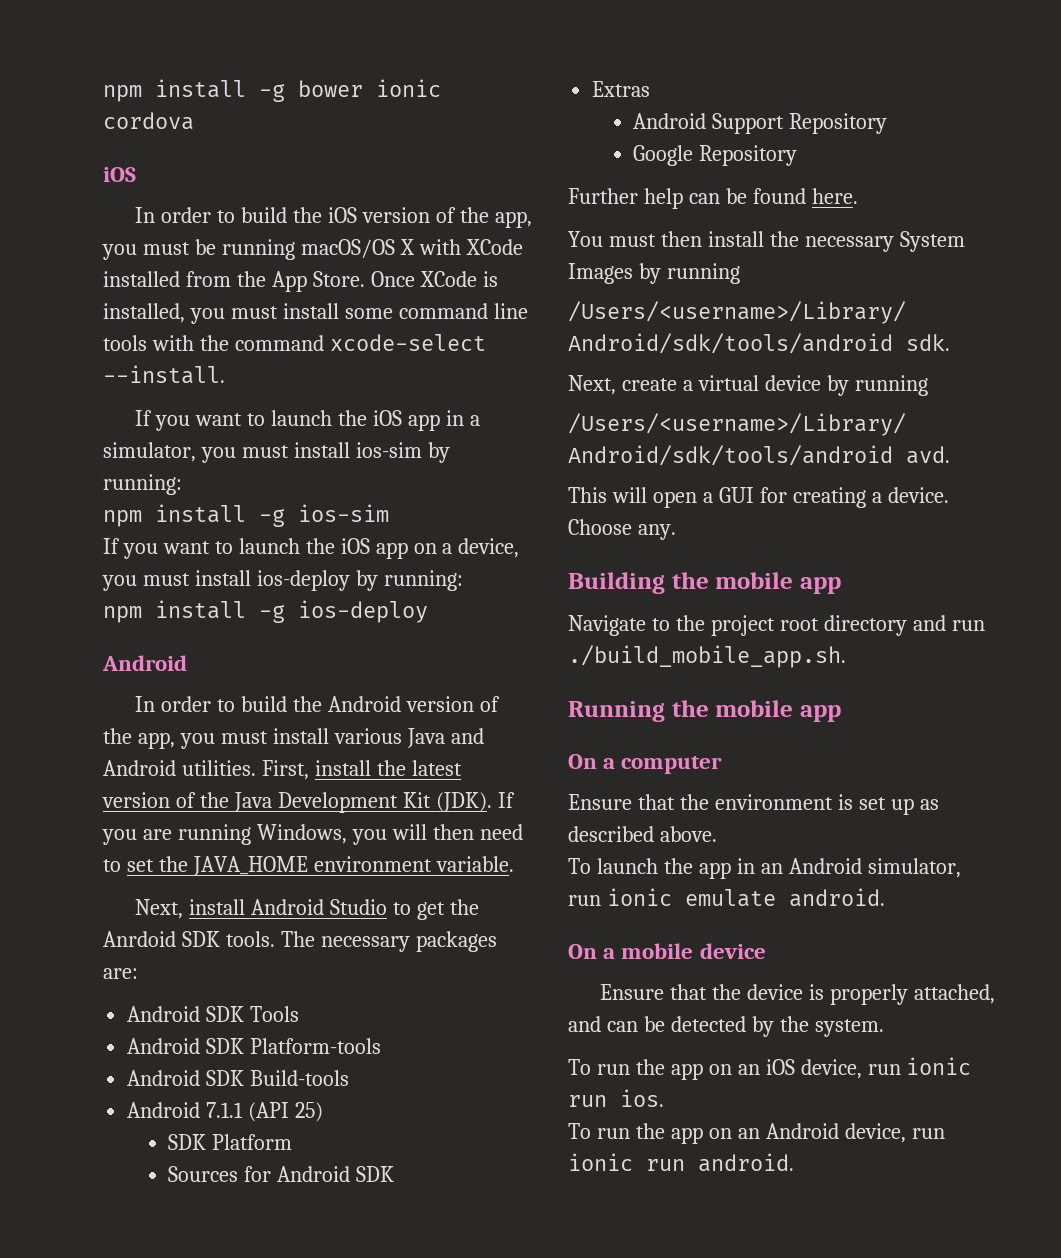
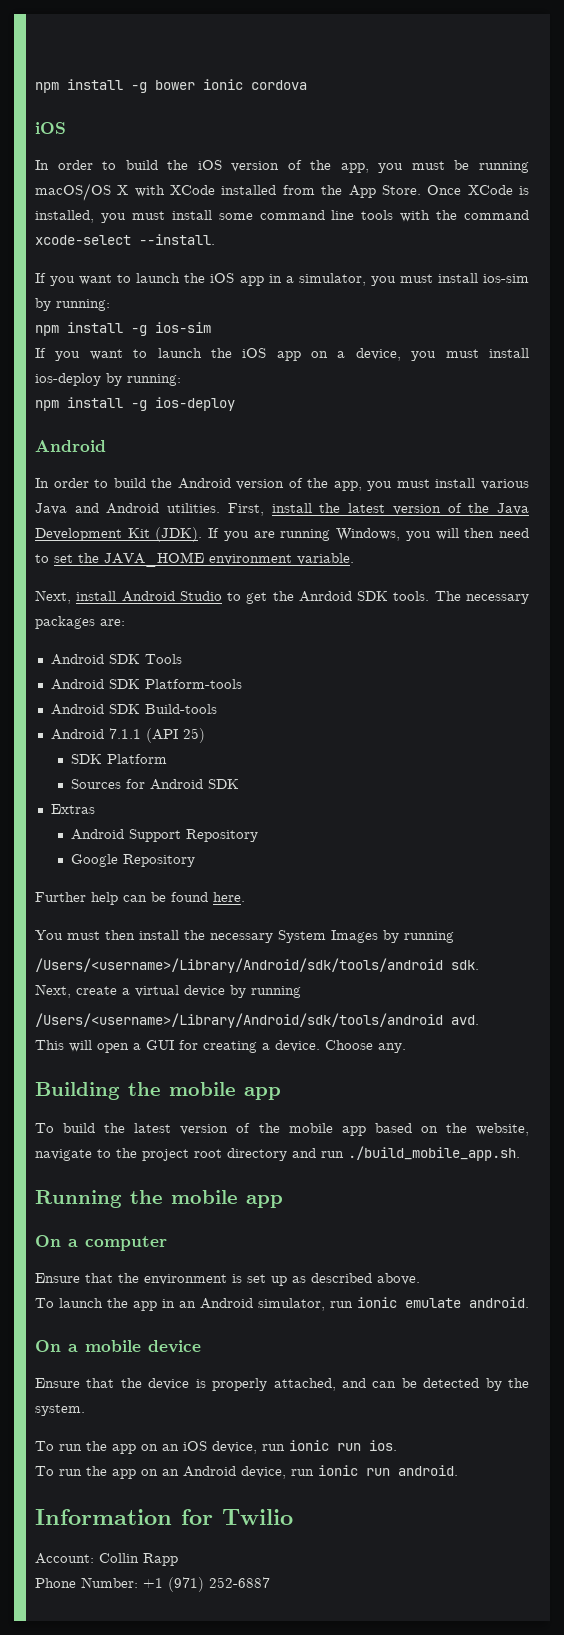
[568,615,646,636] Navigate -> [35,1123,529,1136] [35,1149,92,1161] To build the latest version of the mobile app based on the website, navigate
(794, 1162) none -> [35,1509,293,1525] [35,1553,178,1566] [35,1577,270,1592] // Information for Twilio // Account: Collin Rapp // Phone Number: +1 (971) 252-6887

